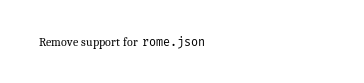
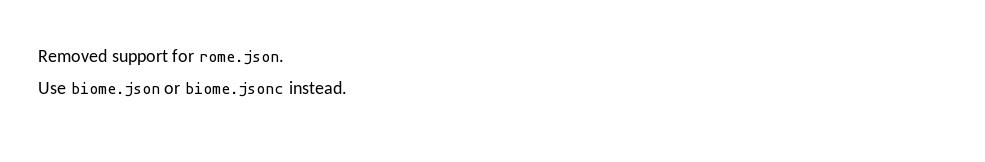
[39,38,79,46] Remove -> [38,49,107,62] Removed
[141,36,205,49] rome.json -> [199,50,285,65] [38,81,347,97] rome.json. // Use biome.json or biome.jsonc instead.

